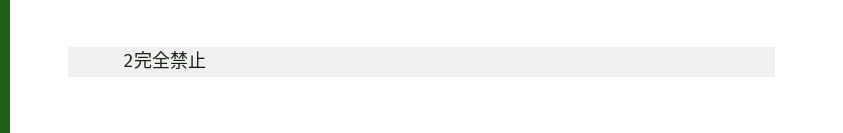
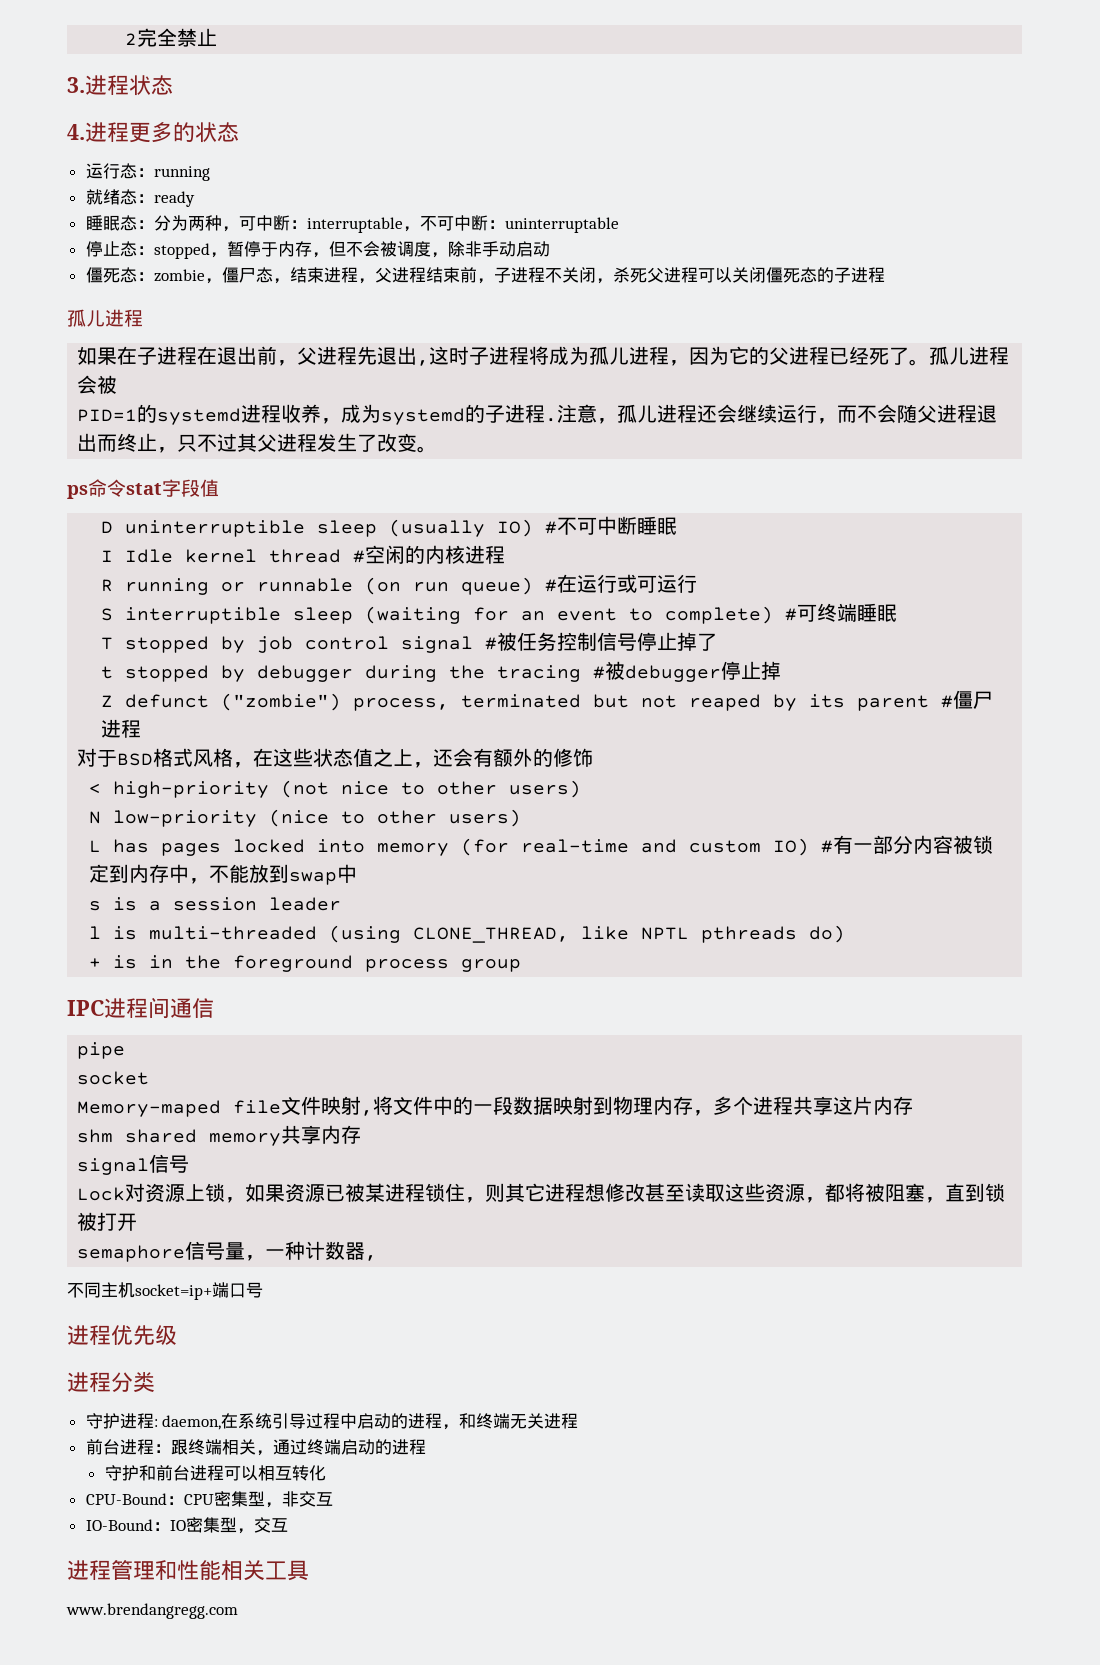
(206, 59) none -> [67,75,173,96] [67,122,239,143] [85,163,210,181] [85,189,195,207] [85,215,619,233] [85,241,550,259] [85,267,885,284] [67,309,143,327] [77,346,1010,366] [77,375,118,394] [77,404,998,425] [77,433,438,453] [67,479,219,499] [101,516,678,537] [101,545,506,564] [101,574,698,595] [101,603,898,624] [101,632,718,653] [101,661,782,682] [101,690,994,711] [101,719,142,738] [77,748,594,768] [89,780,582,798] [89,809,522,827] [89,835,994,856] [89,864,358,885] [89,897,342,911] [89,925,846,943] [89,955,522,972] [67,997,214,1019] [77,1042,126,1059] [77,1071,150,1085] [77,1096,914,1117] [77,1125,362,1146] [77,1154,190,1175] [77,1183,1006,1203] [77,1212,138,1231] [77,1241,378,1262] [67,1282,263,1300] [67,1325,177,1346] [67,1372,155,1392] [85,1413,579,1430] [85,1439,426,1456] [104,1465,326,1481] [85,1491,333,1508] [85,1517,288,1534] [67,1560,309,1581] [66,1603,238,1619] // 3.进程状态 // 4.进程更多的状态 // 运行态：running // 就绪态：ready // 睡眠态：分为两种，可中断：interruptable，不可中断：uninterruptable // 停止态：stopped，暂停于内存，但不会被调度，除非手动启动 // 僵死态：zombie，僵尸态，结束进程，父进程结束前，子进程不关闭，杀死父进程可以关闭僵死态的子进程 // 孤儿进程 // 如果在子进程在退出前，父进程先退出,这时子进程将成为孤儿进程，因为它的父进程已经死了。孤儿进程会被 // PID=1的systemd进程收养，成为systemd的子进程.注意，孤儿进程还会继续运行，而不会随父进程退出而终止，只不过其父进程发生了改变。 // ps命令stat字段值 // D uninterruptible sleep (usually IO) #不可中断睡眠 // I Idle kernel thread #空闲的内核进程 // R running or runnable (on run queue) #在运行或可运行 // S interruptible sleep (waiting for an event to complete) #可终端睡眠 // T stopped by job control signal #被任务控制信号停止掉了 // t stopped by debugger during the tracing #被debugger停止掉 // Z defunct ("zombie") process, terminated but not reaped by its parent #僵尸进程 // 对于BSD格式风格，在这些状态值之上，还会有额外的修饰 // < high-priority (not nice to other users) // N low-priority (nice to other users) // L has pages locked into memory (for real-time and custom IO) #有一部分内容被锁定到内存中，不能放到swap中 // s is a session leader // l is multi-threaded (using CLONE_THREAD, like NPTL pthreads do) // + is in the foreground process group // IPC进程间通信 // pipe // socket // Memory-maped file文件映射,将文件中的一段数据映射到物理内存，多个进程共享这片内存 // shm shared memory共享内存 // signal信号 // Lock对资源上锁，如果资源已被某进程锁住，则其它进程想修改甚至读取这些资源，都将被阻塞，直到锁被打开 // semaphore信号量，一种计数器, // 不同主机socket=ip+端口号 // 进程优先级 // 进程分类 // 守护进程: daemon,在系统引导过程中启动的进程，和终端无关进程 // 前台进程：跟终端相关，通过终端启动的进程 // 守护和前台进程可以相互转化 // CPU-Bound：CPU密集型，非交互 // IO-Bound：IO密集型，交互 // 进程管理和性能相关工具 // www.brendangregg.com

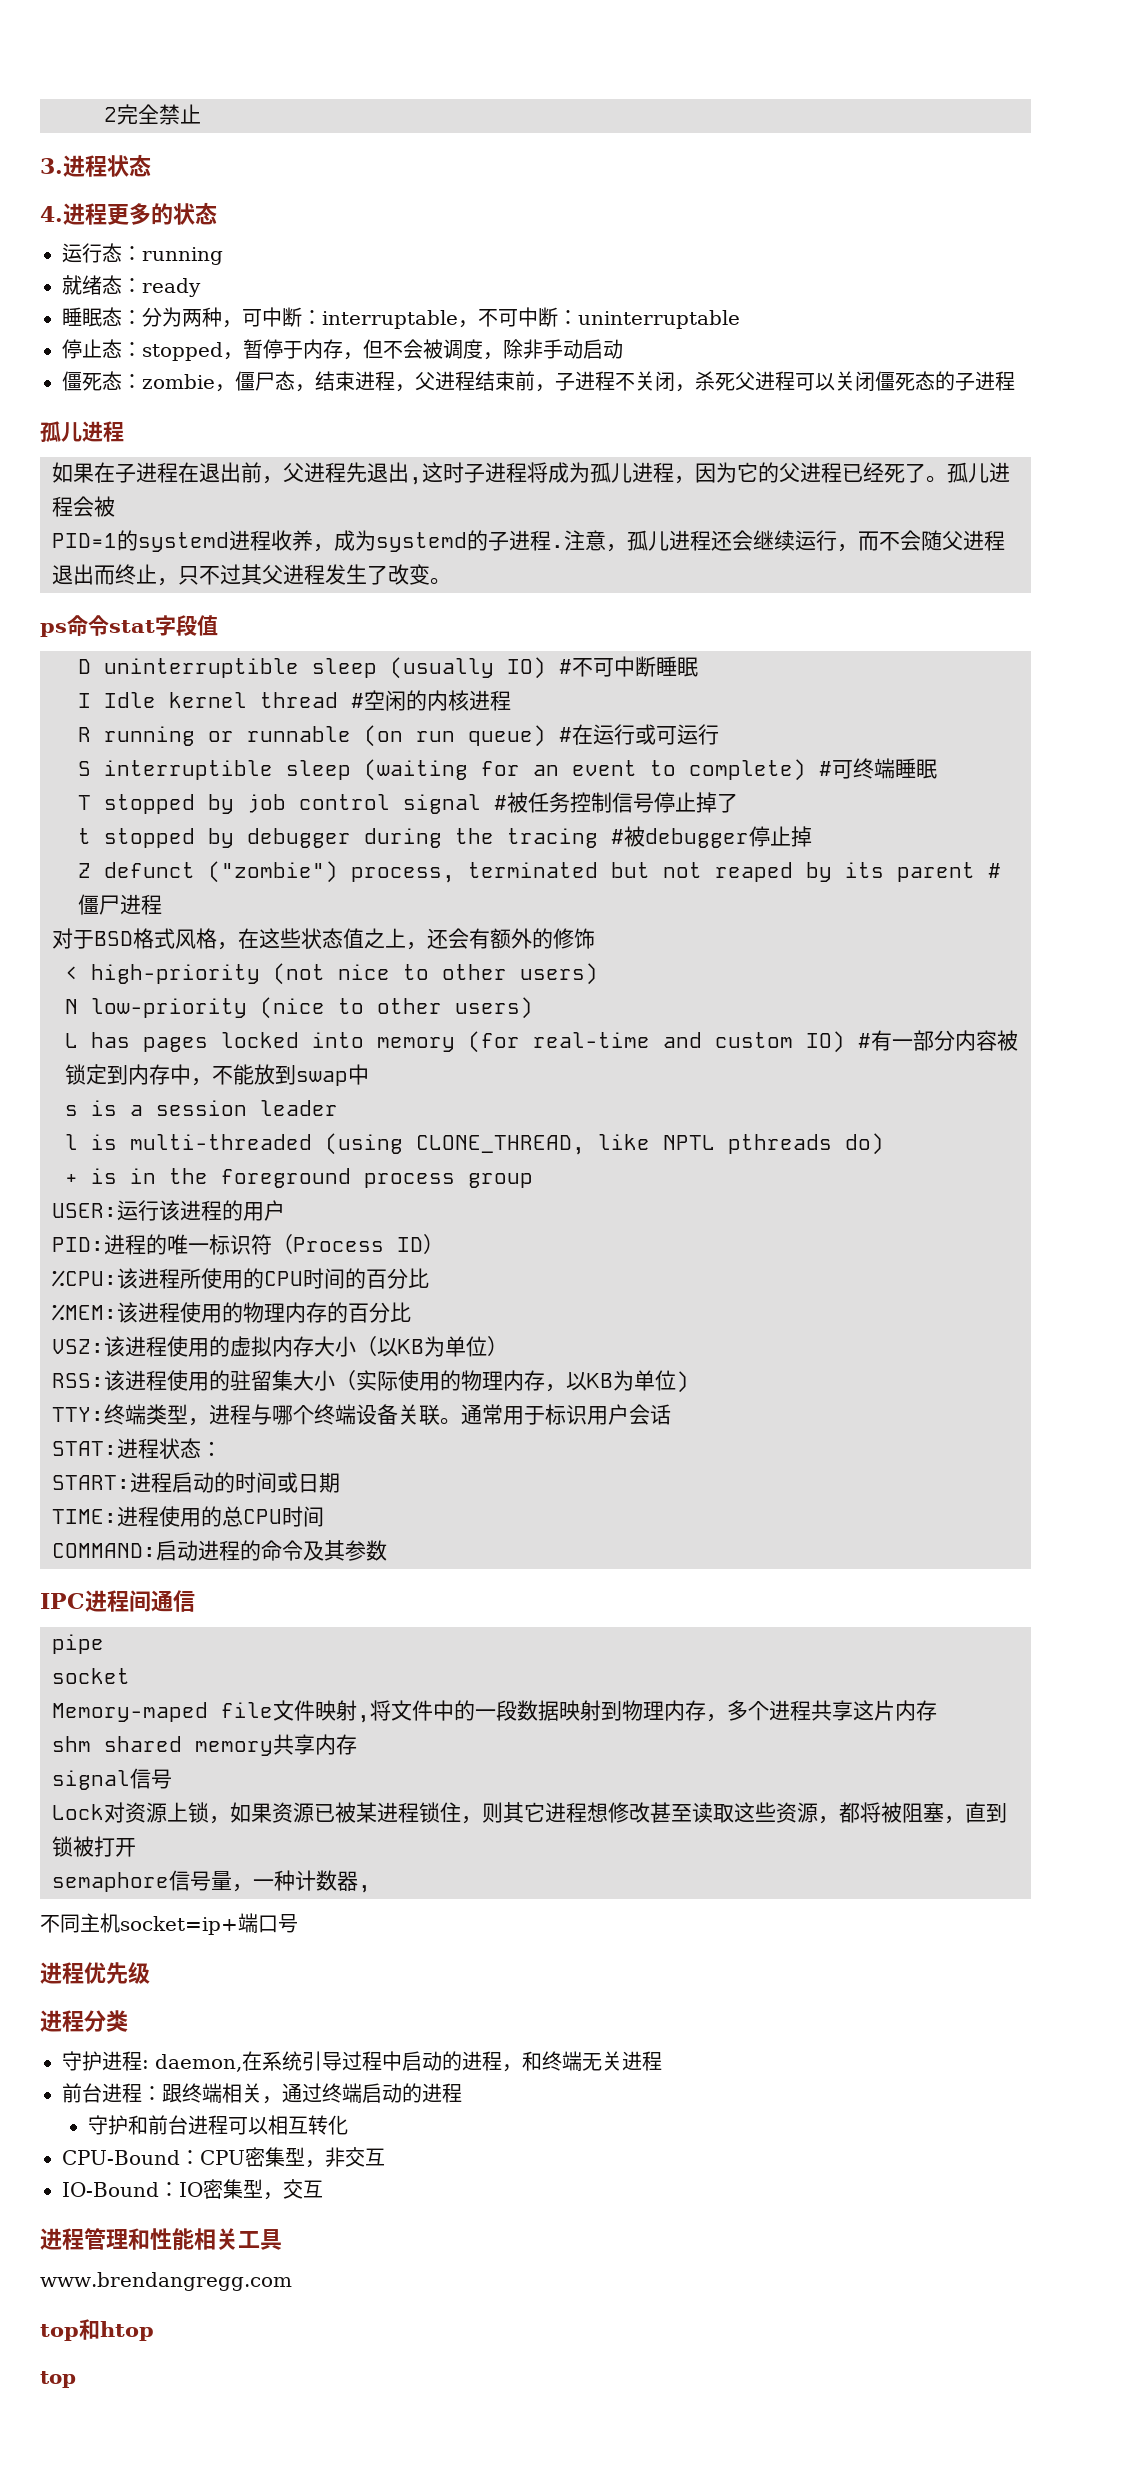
(522, 965) none -> [52,1200,285,1221] [52,1234,444,1255] [52,1268,429,1289] [52,1302,411,1323] [52,1336,508,1357] [52,1370,689,1393] [52,1404,671,1426] [52,1438,222,1459] [52,1472,340,1493] [52,1506,324,1527] [52,1540,387,1561] // USER:运行该进程的用户 // PID:进程的唯一标识符（Process ID） // %CPU:该进程所使用的CPU时间的百分比 // %MEM:该进程使用的物理内存的百分比 // VSZ:该进程使用的虚拟内存大小（以KB为单位） // RSS:该进程使用的驻留集大小（实际使用的物理内存，以KB为单位) // TTY:终端类型，进程与哪个终端设备关联。通常用于标识用户会话 // STAT:进程状态： // START:进程启动的时间或日期 // TIME:进程使用的总CPU时间 // COMMAND:启动进程的命令及其参数
(238, 1611) none -> [40,2319,154,2341] [40,2371,76,2388] // top和htop // top

